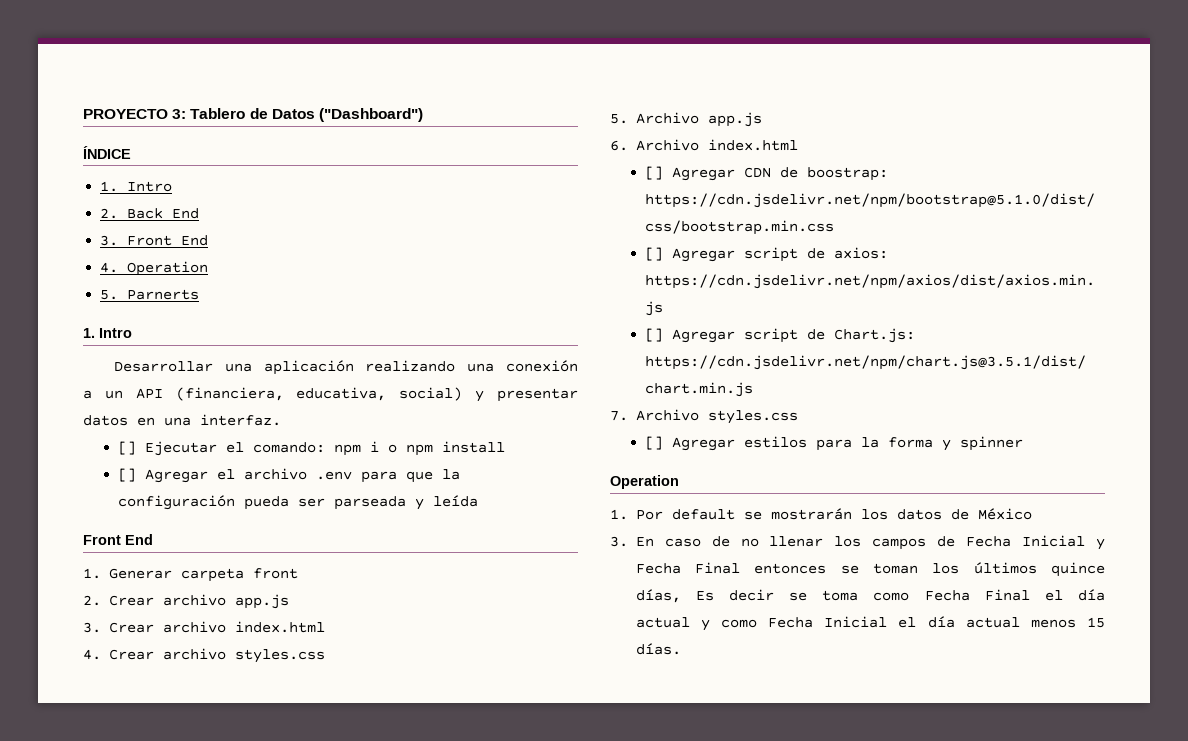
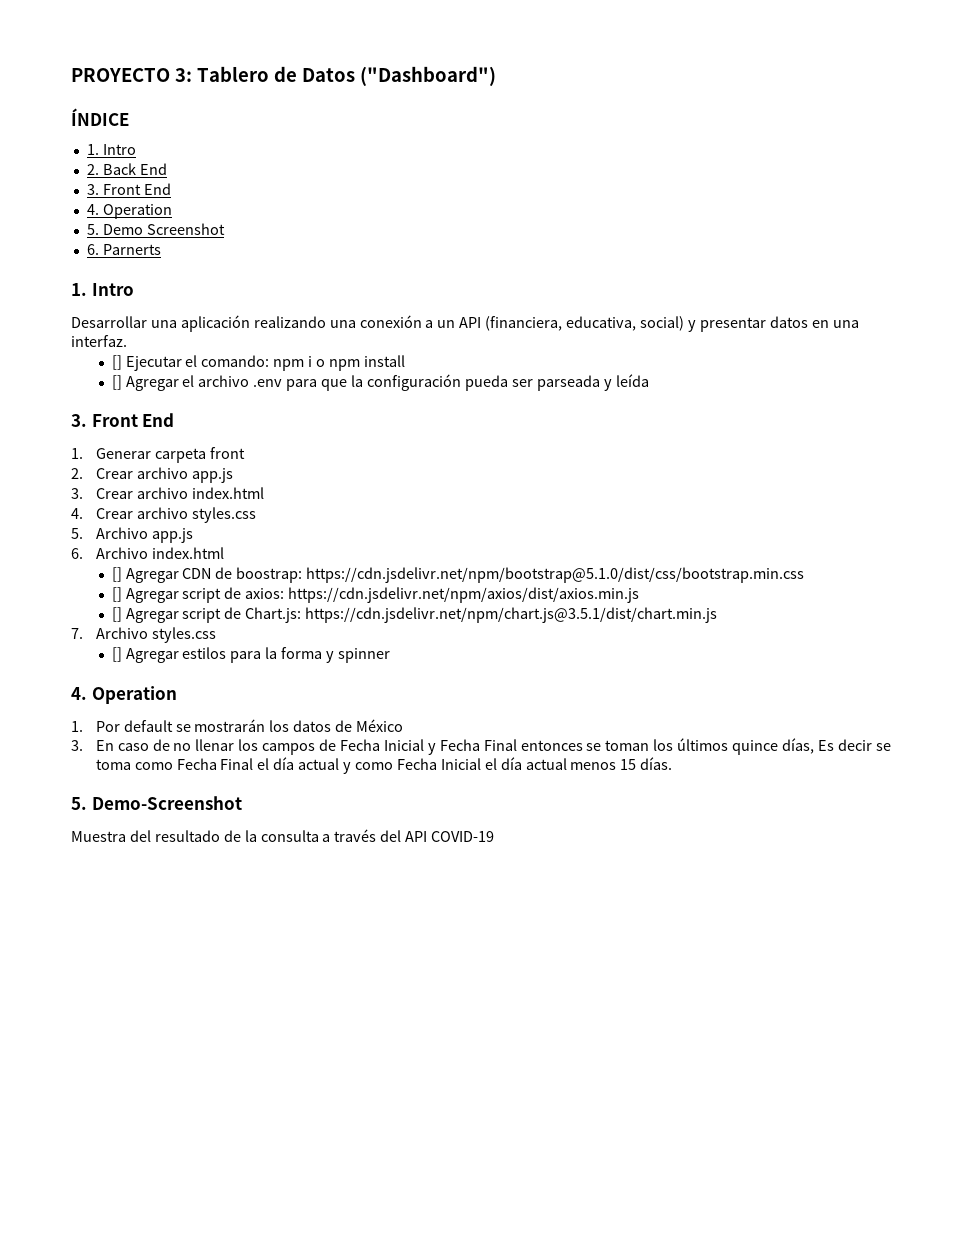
(119, 295) none -> [102,223,225,235] [86,244,99,255] Demo Screenshot // 6.
(479, 501) none -> [71,414,87,427] 3.
(1024, 443) none -> [71,687,87,700] 4.
(681, 649) none -> [71,796,242,810] [71,829,495,842] // 5. Demo-Screenshot // Muestra del resultado de la consulta a través del API COVID-19

